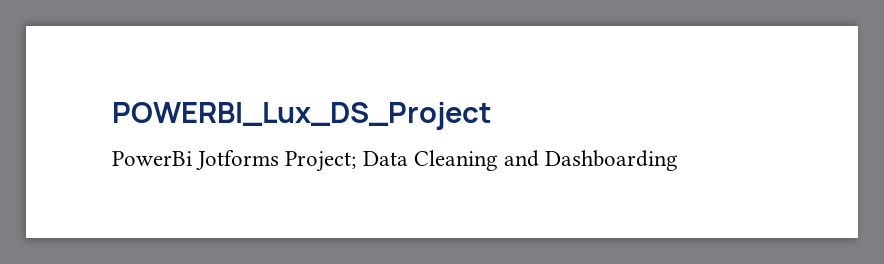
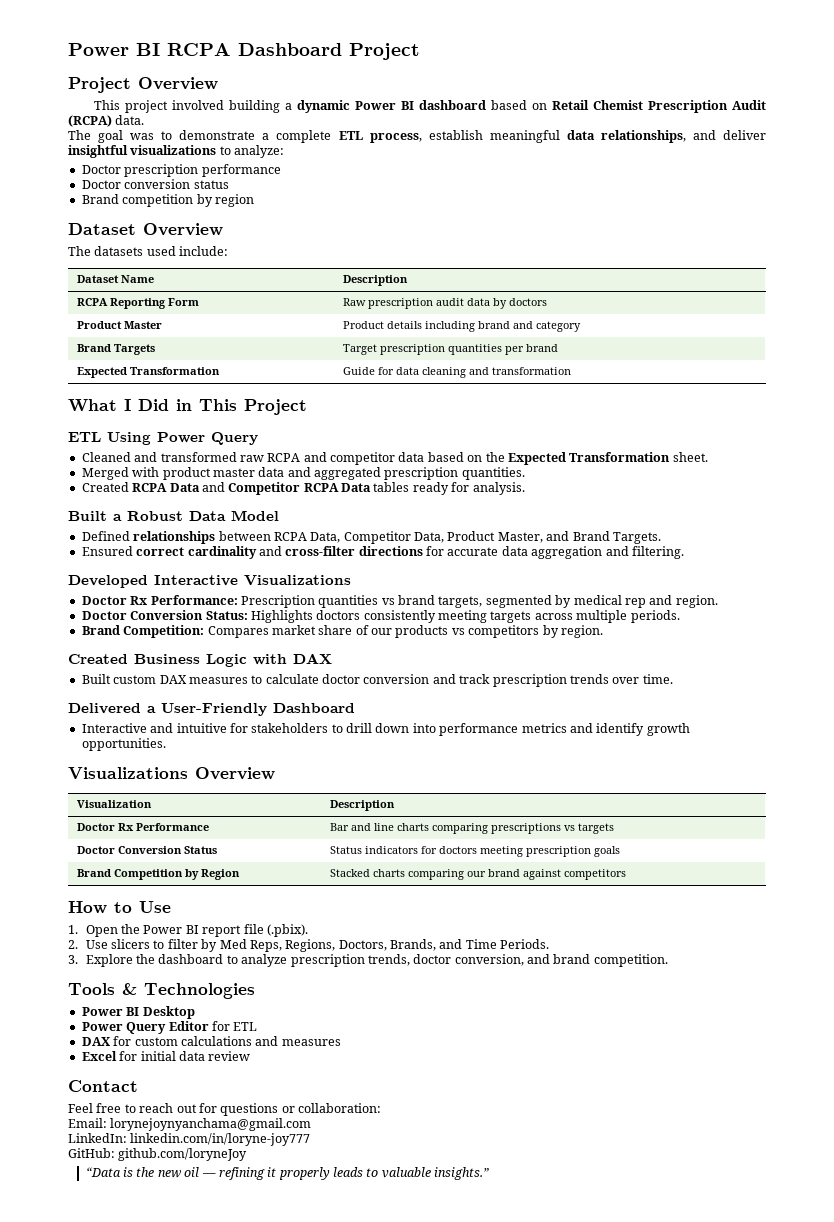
[112,102,492,130] [112,150,679,172] POWERBI_Lux_DS_Project // PowerBi Jotforms Project; Data Cleaning and Dashboarding -> [68,43,420,60] [68,77,218,93] [94,100,766,113] [68,115,145,127] [68,130,766,143] [68,145,285,158] [81,164,281,177] [81,179,229,189] [81,194,254,207] [68,223,223,236] [68,246,229,256] [76,275,154,283] [342,275,408,286] [76,298,199,309] [342,298,547,309] [76,321,162,329] [342,321,581,332] [76,344,155,355] [342,344,558,355] [76,367,220,378] [342,367,571,378] [68,399,307,415] [68,432,258,445] [81,452,708,465] [81,467,525,480] [81,482,525,495] [68,510,279,521] [81,531,661,544] [81,546,684,559] [68,575,351,588] [81,595,718,608] [81,610,680,623] [81,625,603,638] [68,653,332,667] [81,674,673,687] [68,703,355,716] [81,723,690,736] [81,738,166,751] [68,767,275,780] [76,800,152,808] [329,800,395,811] [76,823,209,831] [329,823,614,834] [76,846,217,854] [329,846,620,857] [76,869,240,880] [329,869,626,880] [68,901,171,914] [68,924,308,937] [68,939,550,952] [68,954,668,967] [68,983,255,999] [81,1006,195,1019] [81,1021,258,1034] [81,1036,341,1046] [81,1051,251,1061] [68,1080,138,1092] [68,1103,381,1116] [68,1118,312,1131] [68,1133,311,1146] [68,1148,248,1161] [85,1167,490,1180] Power BI RCPA Dashboard Project // Project Overview // This project involved building a dynamic Power BI dashboard based on Retail Chemist Prescription Audit (RCPA) data. // The goal was to demonstrate a complete ETL process, establish meaningful data relationships, and deliver insightful visualizations to analyze: // Doctor prescription performance // Doctor conversion status // Brand competition by region // Dataset Overview // The datasets used include: // Dataset Name | Description // RCPA Reporting Form | Raw prescription audit data by doctors // Product Master | Product details including brand and category // Brand Targets | Target prescription quantities per brand // Expected Transformation | Guide for data cleaning and transformation // What I Did in This Project // ETL Using Power Query // Cleaned and transformed raw RCPA and competitor data based on the Expected Transformation sheet. // Merged with product master data and aggregated prescription quantities. // Created RCPA Data and Competitor RCPA Data tables ready for analysis. // Built a Robust Data Model // Defined relationships between RCPA Data, Competitor Data, Product Master, and Brand Targets. // Ensured correct cardinality and cross-filter directions for accurate data aggregation and filtering. // Developed Interactive Visualizations // Doctor Rx Performance: Prescription quantities vs brand targets, segmented by medical rep and region. // Doctor Conversion Status: Highlights doctors consistently meeting targets across multiple periods. // Brand Competition: Compares market share of our products vs competitors by region. // Created Business Logic with DAX // Built custom DAX measures to calculate doctor conversion and track prescription trends over time. // Delivered a User-Friendly Dashboard // Interactive and intuitive for stakeholders to drill down into performance metrics and identify growth opportunities. // Visualizations Overview // Visualization | Description // Doctor Rx Performance | Bar and line charts comparing prescriptions vs targets // Doctor Conversion Status | Status indicators for doctors meeting prescription goals // Brand Competition by Region | Stacked charts comparing our brand against competitors // How to Use // 1. Open the Power BI report file (.pbix). // 2. Use slicers to filter by Med Reps, Regions, Doctors, Brands, and Time Periods. // 3. Explore the dashboard to analyze prescription trends, doctor conversion, and brand competition. // Tools & Technologies // Power BI Desktop // Power Query Editor for ETL // DAX for custom calculations and measures // Excel for initial data review // Contact // Feel free to reach out for questions or collaboration: // Email: lorynejoynyanchama@gmail.com // LinkedIn: linkedin.com/in/loryne-joy777 // GitHub: github.com/loryneJoy // “Data is the new oil — refining it properly leads to valuable insights.”

